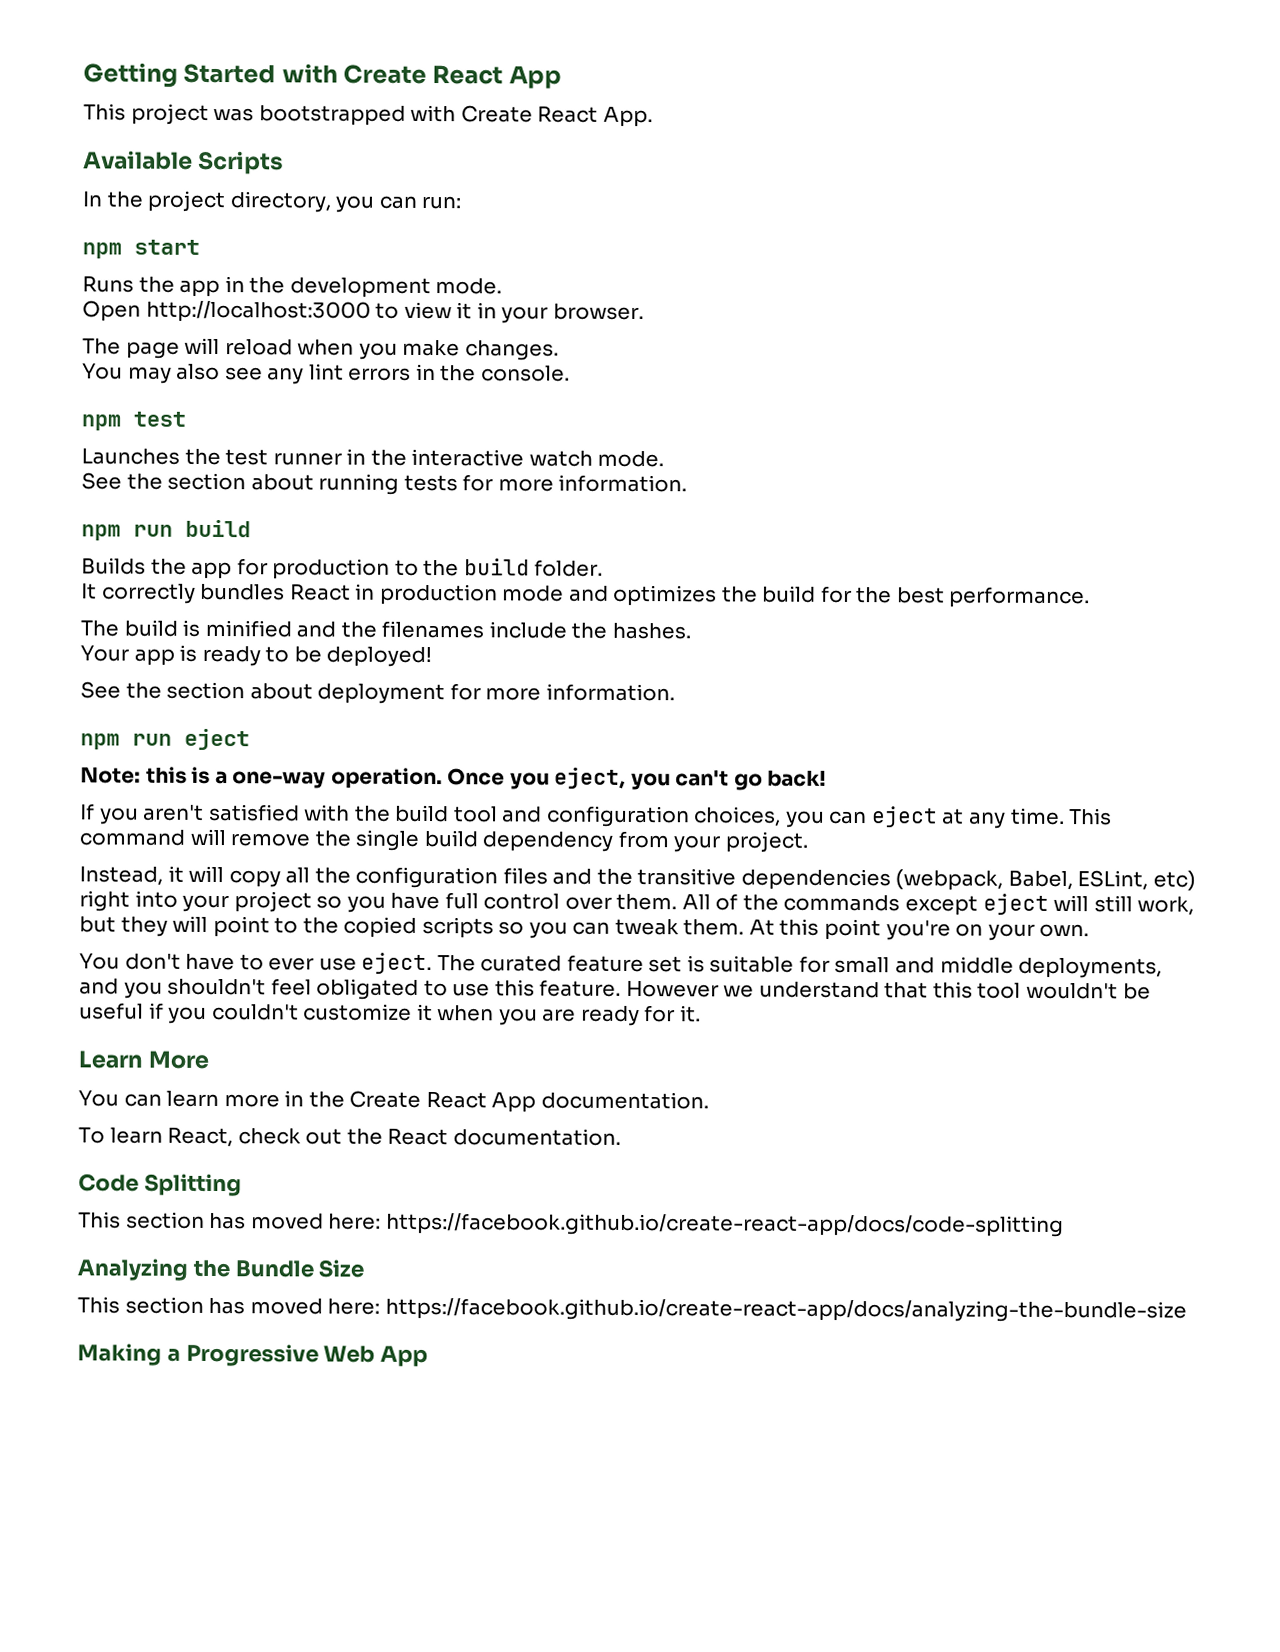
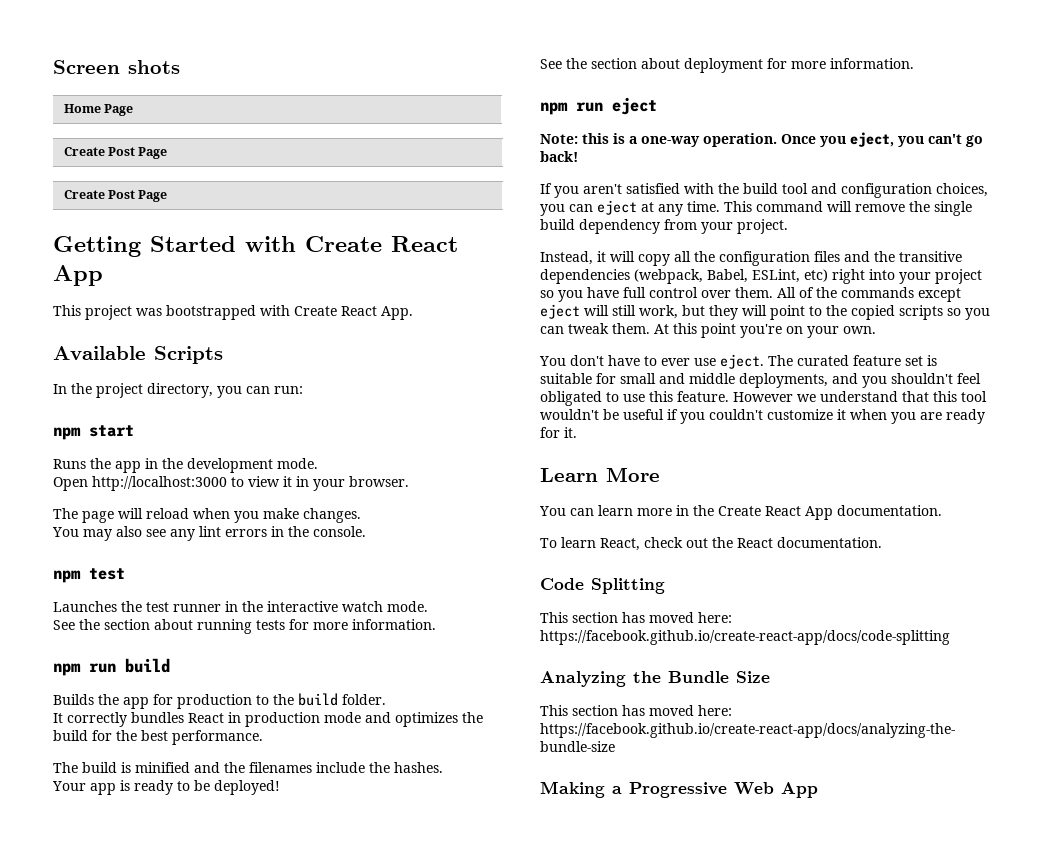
(83, 75) none -> [53,60,180,74] [63,104,134,116] [63,147,168,159] [63,190,168,202] Screen shots // Home Page // Create Post Page // Create Post Page //

